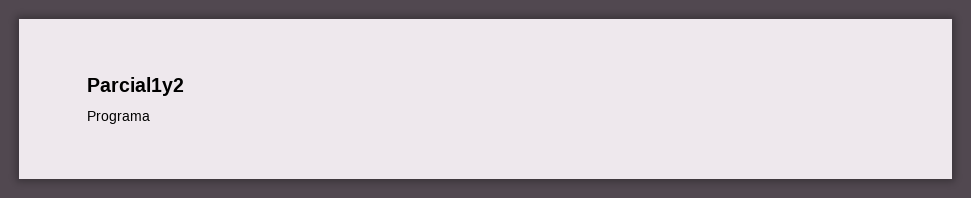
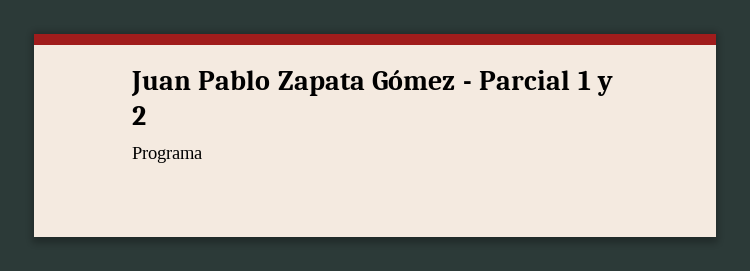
[87,77,184,96] Parcial1y2 -> [131,70,613,97] [132,106,146,125] Juan Pablo Zapata Gómez - Parcial 1 y 2

